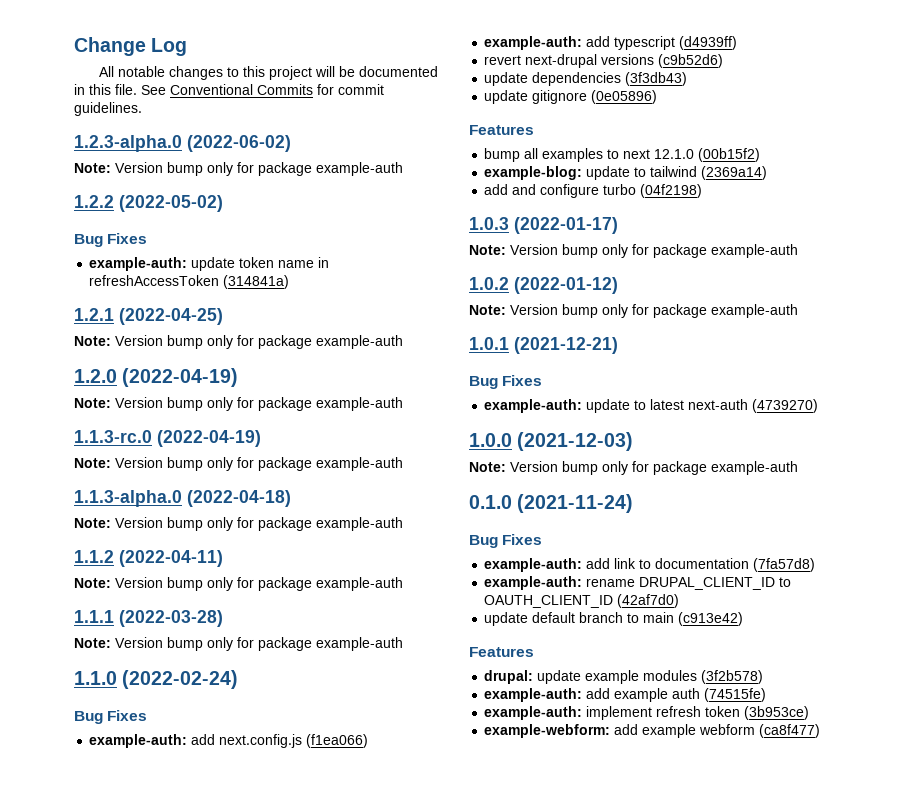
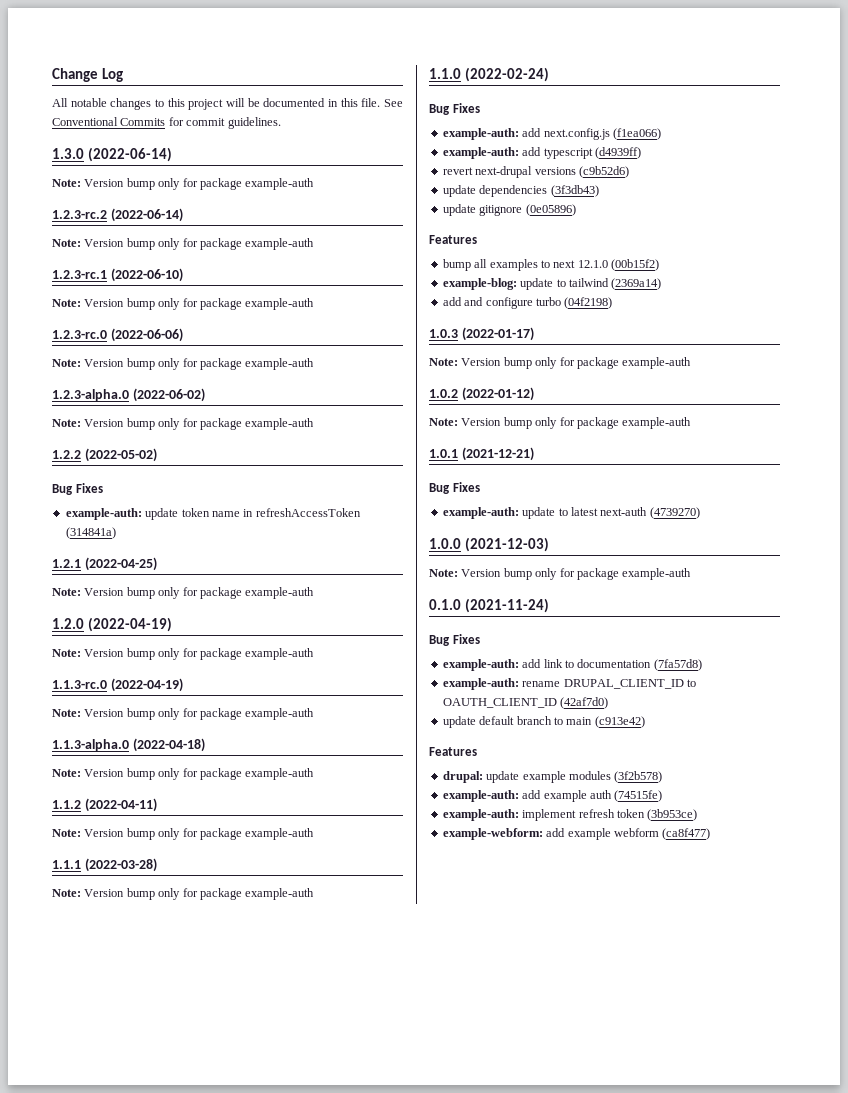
(142, 109) none -> [52,147,172,162] [52,178,315,190] [52,208,183,222] [52,238,315,250] [52,268,183,282] [52,298,315,310] [52,328,183,342] [52,358,315,370] // 1.3.0 (2022-06-14) // Note: Version bump only for package example-auth // 1.2.3-rc.2 (2022-06-14) // Note: Version bump only for package example-auth // 1.2.3-rc.1 (2022-06-10) // Note: Version bump only for package example-auth // 1.2.3-rc.0 (2022-06-06) // Note: Version bump only for package example-auth

